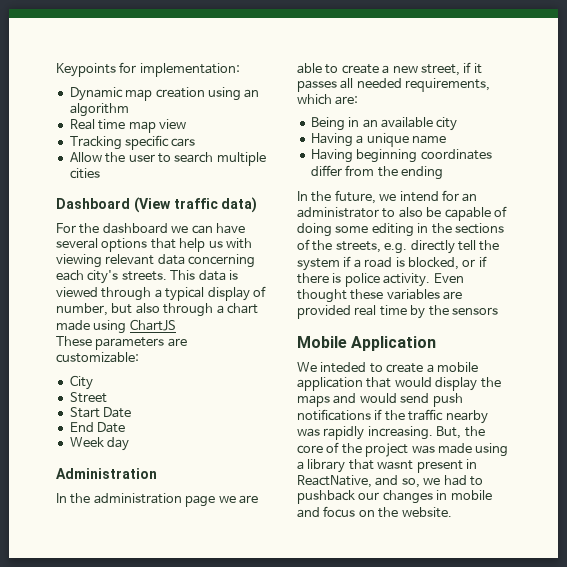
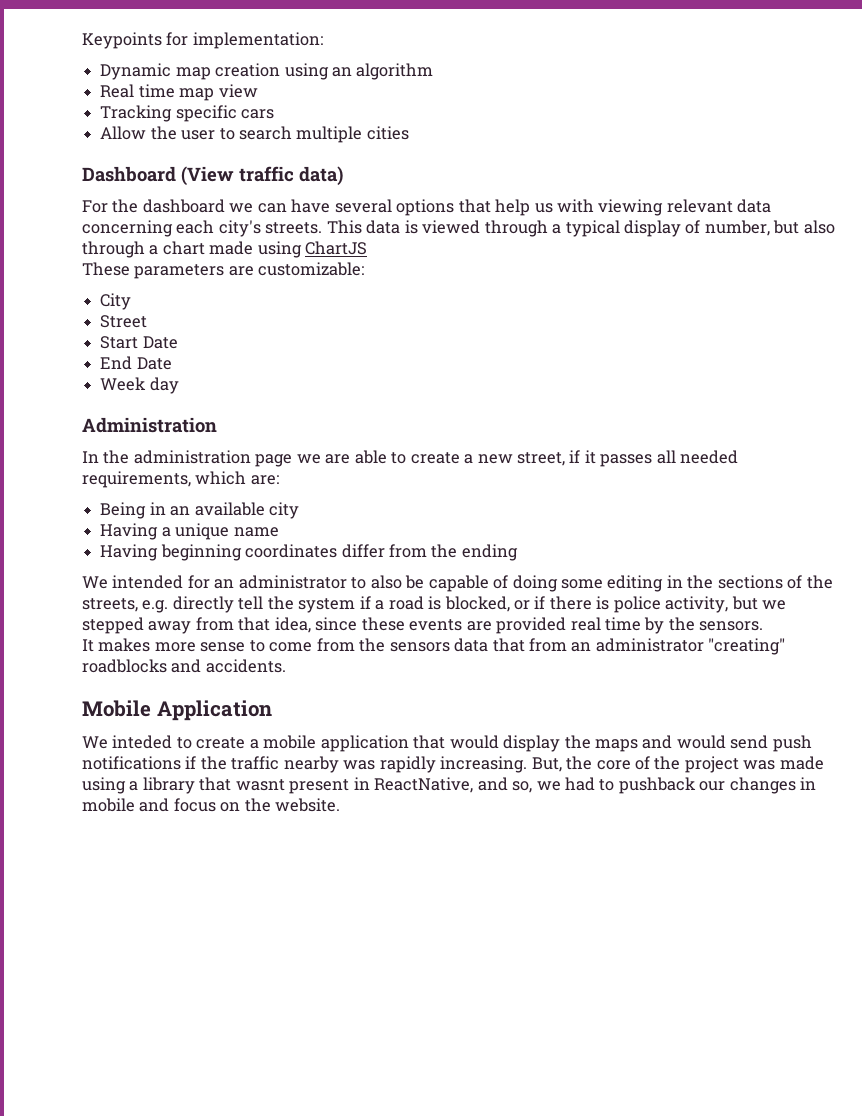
[297,190,439,204] In the future, we intend -> [82,575,184,589] We intended
[383,273,464,287] [297,289,440,303] activity. Even thought these variables -> [665,596,787,613] [82,617,463,634] activity, but we stepped away from that idea, since these events
[451,307,498,315] sensors -> [699,621,764,631] [82,638,786,655] [82,659,286,673] sensors. // It makes more sense to come from the sensors data that from an administrator "creating" roadblocks and accidents.

